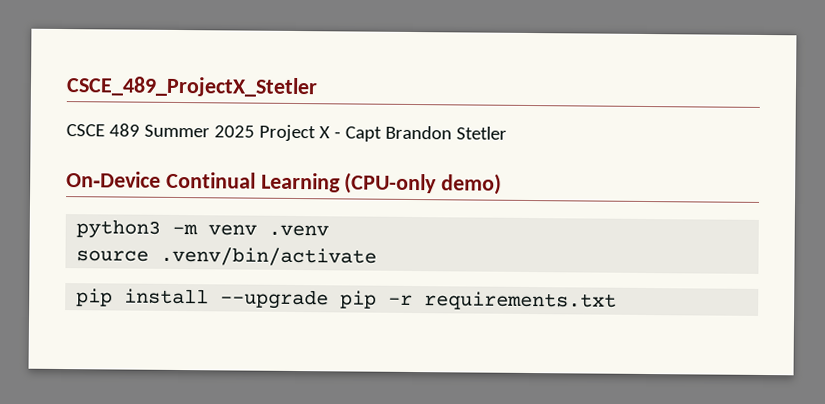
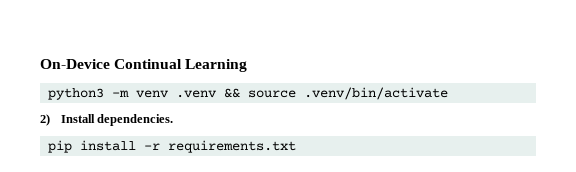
[66,76,318,98] [66,123,507,142] CSCE_489_ProjectX_Stetler // CSCE 489 Summer 2025 Project X - Capt Brandon Stetler // -> (40, 64) none
[344,172,503,195] (CPU-only demo) -> (248, 65) none
(330, 230) // -> [223,88,240,98] &&
(378, 256) none -> [40,114,174,126] // 2) Install dependencies.
[220,289,378,310] --upgrade pip -> (136, 145) none

